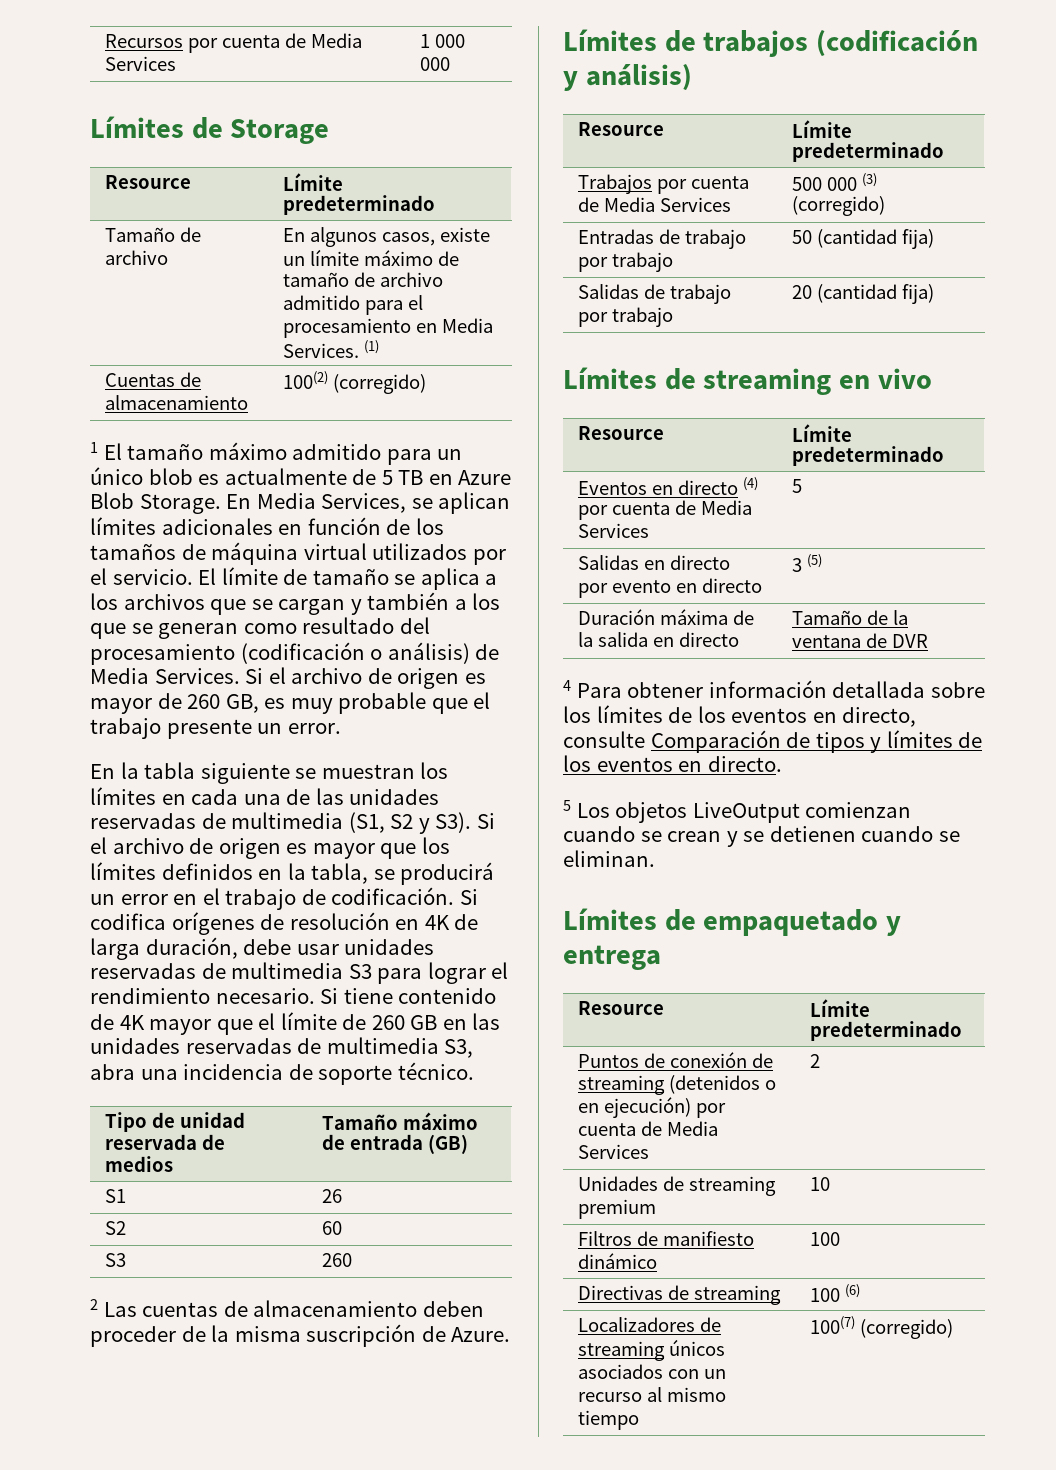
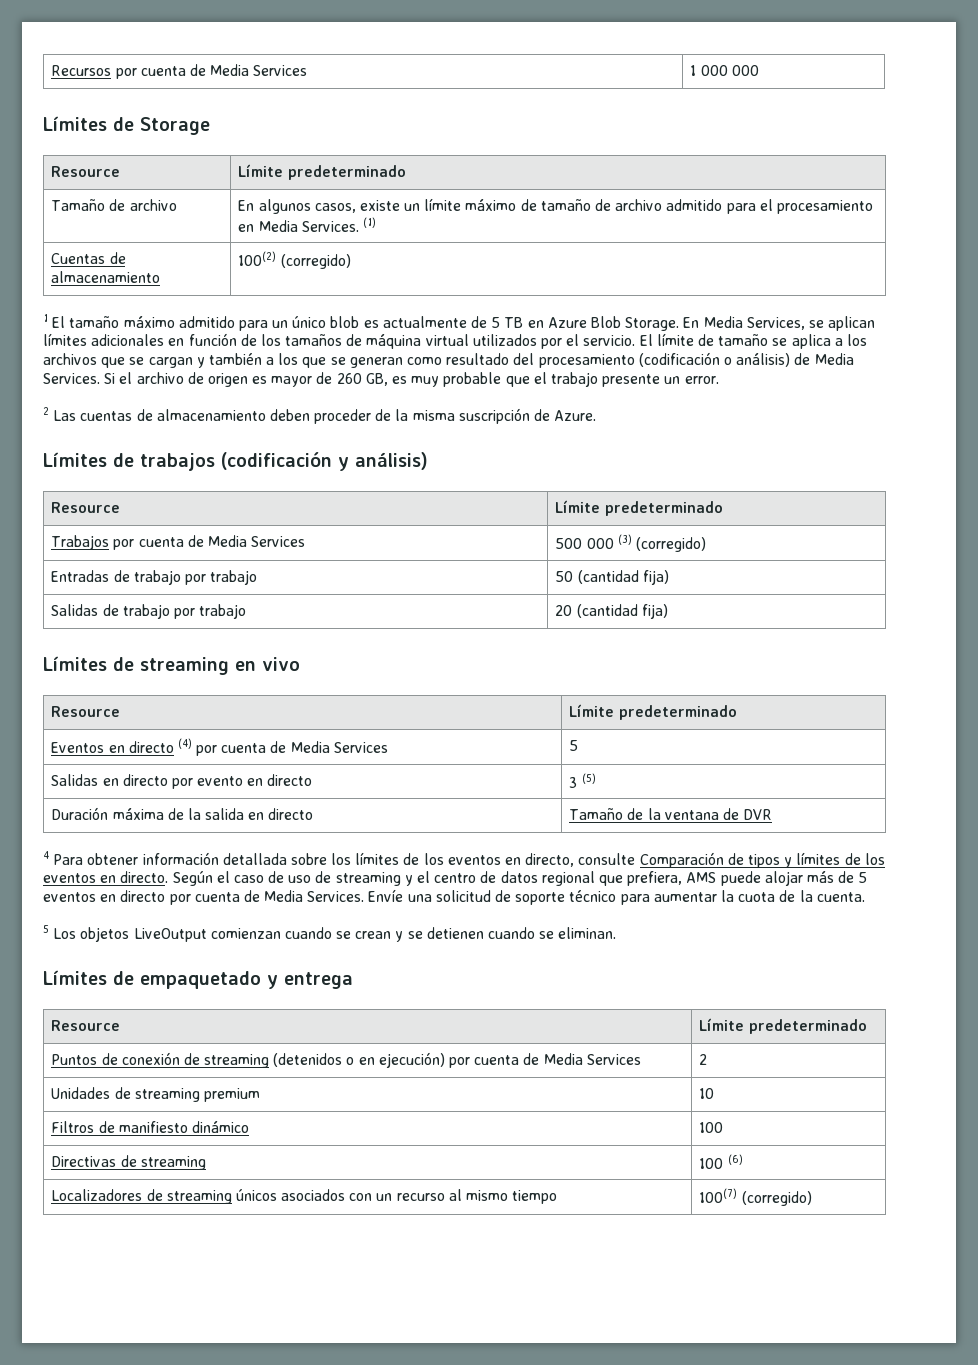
[90,762,449,784] [90,787,440,805] [90,812,495,834] [90,837,450,859] [90,862,495,885] [90,887,478,910] [90,912,479,935] [90,937,435,960] [90,962,509,984] [90,988,497,1004] [90,1012,501,1035] [90,1037,474,1058] [90,1062,474,1085] [104,1112,245,1132] [104,1134,225,1150] [104,1156,173,1172] [321,1112,478,1130] [321,1134,468,1154] [104,1189,126,1203] [321,1189,342,1203] [104,1221,126,1235] [321,1221,342,1235] [104,1253,126,1267] [321,1253,352,1267] // En la tabla siguiente se muestran los límites en cada una de las unidades reservadas de multimedia (S1, S2 y S3). Si el archivo de origen es mayor que los límites definidos en la tabla, se producirá un error en el trabajo de codificación. Si codifica orígenes de resolución en 4K de larga duración, debe usar unidades reservadas de multimedia S3 para lograr el rendimiento necesario. Si tiene contenido de 4K mayor que el límite de 260 GB en las unidades reservadas de multimedia S3, abra una incidencia de soporte técnico. // Tipo de unidad reservada de medios | Tamaño máximo de entrada (GB) // S1 | 26 // S2 | 60 // S3 | 260 -> (719, 380) none
(782, 764) none -> [172,871,868,886] [43,889,865,905] Según el caso de uso de streaming y el centro de datos regional que prefiera, AMS puede alojar más de 5 eventos en directo por cuenta de Media Services. Envíe una solicitud de soporte técnico para aumentar la cuota de la cuenta.

